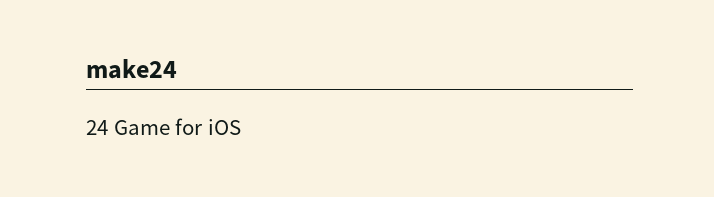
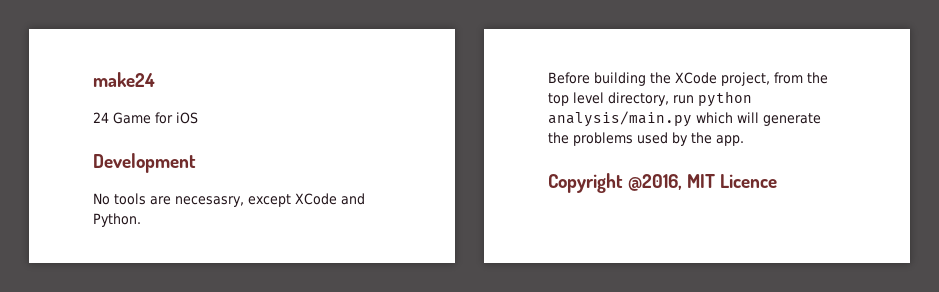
(241, 127) none -> [93,153,196,173] [93,193,365,207] [93,213,141,227] [548,72,828,86] [548,91,752,107] [548,111,821,127] [548,132,744,146] [548,173,778,193] // Development // No tools are necesasry, except XCode and Python. // Before building the XCode project, from the top level directory, run python analysis/main.py which will generate the problems used by the app. // Copyright @2016, MIT Licence

